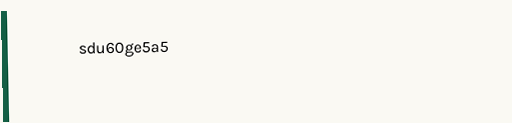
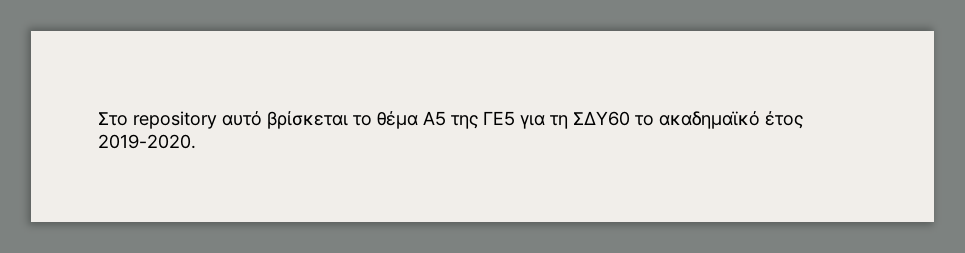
[78,40,169,58] sdu60ge5a5 -> [98,111,803,129] [98,134,196,149] Στο repository αυτό βρίσκεται το θέμα Α5 της ΓΕ5 για τη ΣΔΥ60 το ακαδημαϊκό έτος 2019-2020.

